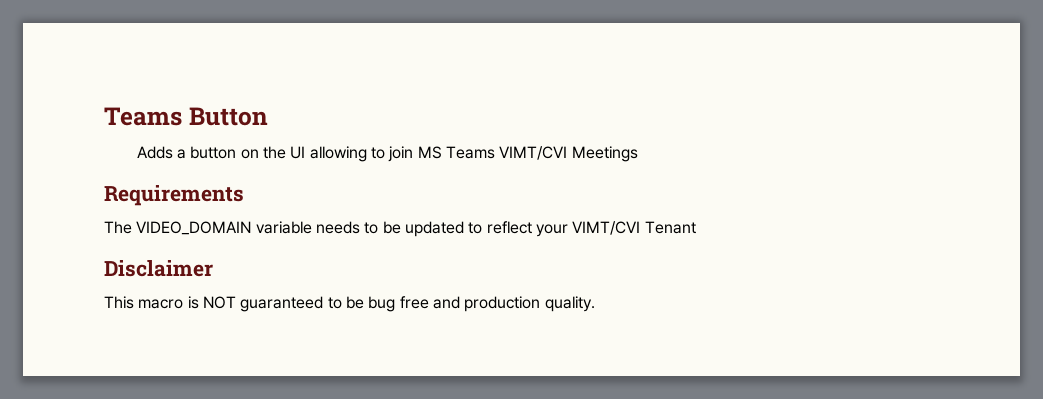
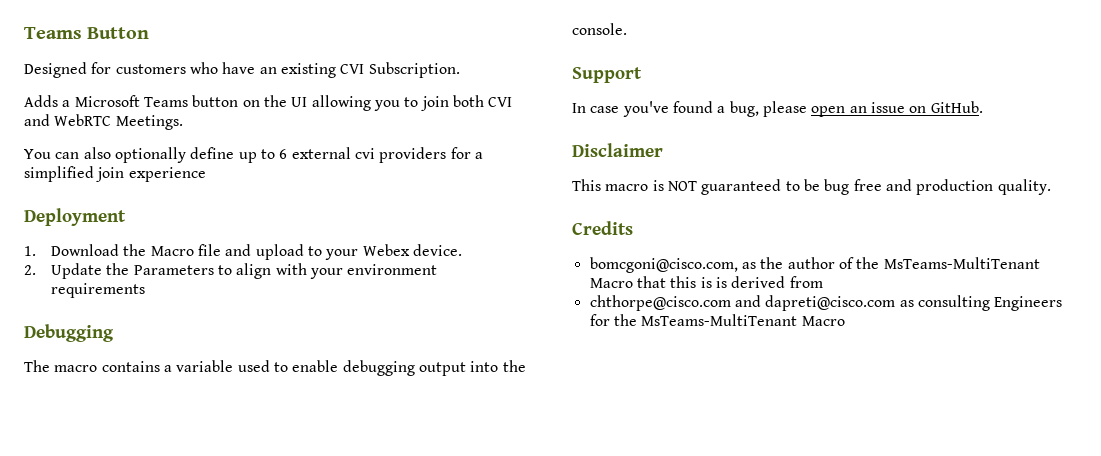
(268, 116) none -> [24,62,460,78] // Designed for customers who have an existing CVI Subscription.
(187, 154) none -> [74,95,188,107] Microsoft Teams
(367, 154) none -> [373,100,400,111] you
[417,146,638,162] [104,185,244,206] [104,221,696,237] MS Teams VIMT/CVI Meetings // Requirements // The VIDEO_DOMAIN variable needs to be updated to reflect your VIMT/CVI Tenant -> [452,95,513,107] [24,114,183,130] [24,147,483,163] [24,166,206,182] [24,208,126,226] [24,244,462,260] [24,263,438,279] [50,283,145,298] [24,324,114,342] [24,360,526,376] [572,23,627,35] [572,67,642,83] [572,101,983,117] both CVI and WebRTC Meetings. // You can also optionally define up to 6 external cvi providers for a simplified join experience // Deployment // 1. Download the Macro file and upload to your Webex device. // 2. Update the Parameters to align with your environment requirements // Debugging // The macro contains a variable used to enable debugging output into the console. // Support // In case you've found a bug, please open an issue on GitHub.
(595, 304) none -> [572,221,633,235] [589,257,1040,273] [589,276,823,288] [589,295,1063,311] [589,314,845,326] // Credits // bomcgoni@cisco.com, as the author of the MsTeams-MultiTenant Macro that this is is derived from // chthorpe@cisco.com and dapreti@cisco.com as consulting Engineers for the MsTeams-MultiTenant Macro

